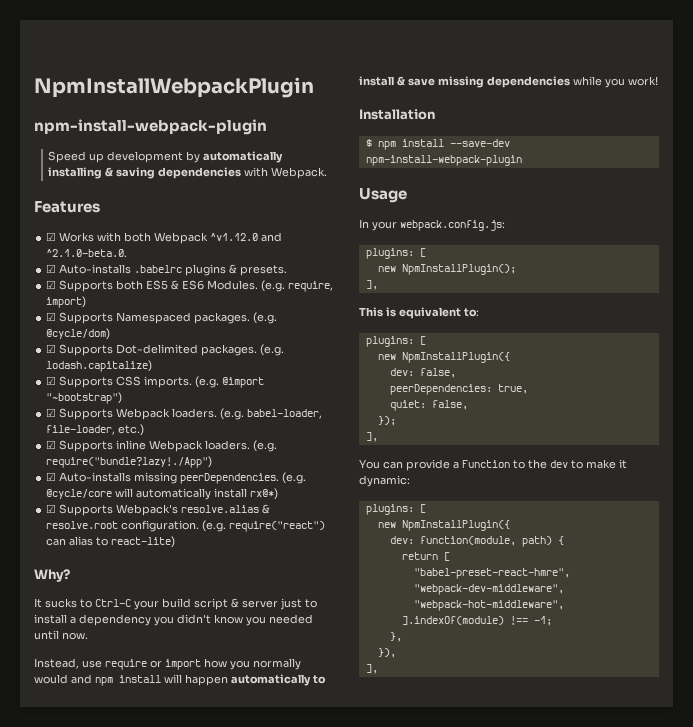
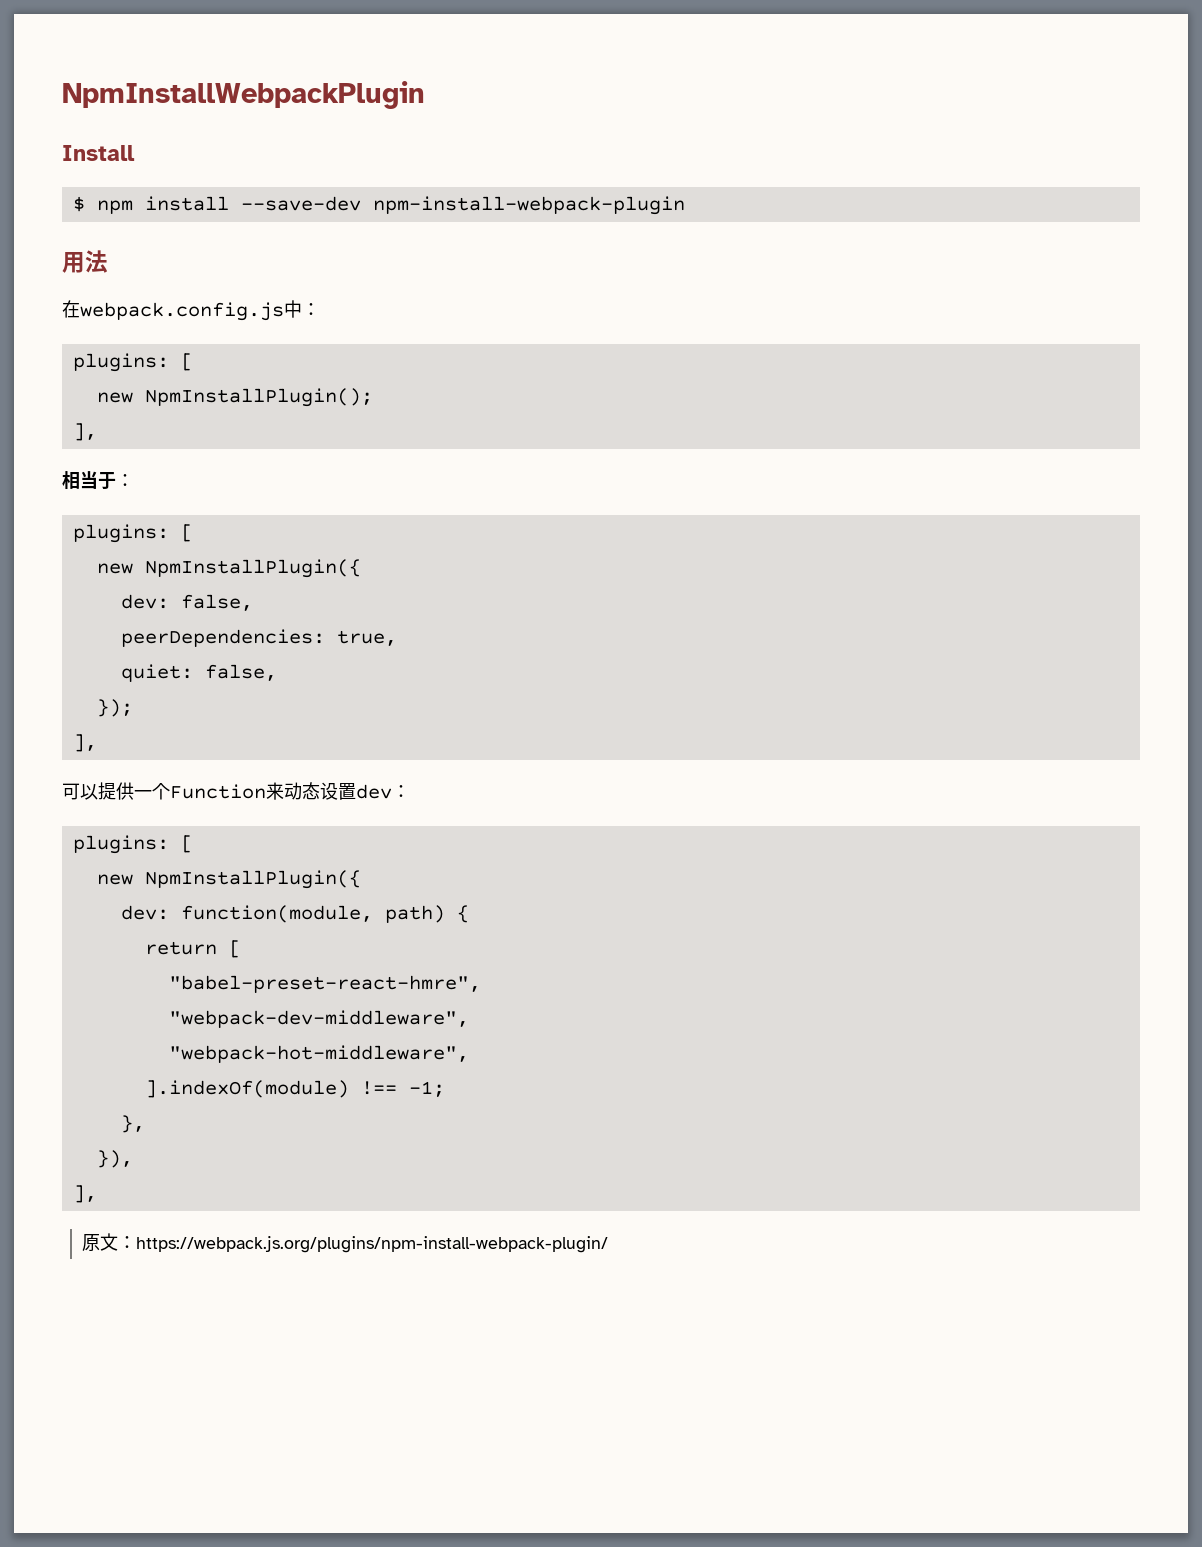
[34,119,267,135] [48,151,284,163] [48,167,328,179] [34,201,100,213] [46,232,283,244] [46,249,128,257] [46,264,288,276] [46,280,334,292] [46,296,87,308] [46,312,278,324] [46,328,111,340] [46,344,285,356] [46,360,153,372] [46,376,265,388] [46,392,123,404] [46,408,323,420] [46,424,145,436] [46,440,278,452] [46,456,213,468] [46,472,307,484] [46,488,279,500] [46,504,271,516] [46,520,326,532] [46,536,176,548] [34,569,70,582] [34,598,317,610] [34,614,313,626] [34,630,88,640] [34,658,301,670] [34,674,326,686] [359,76,658,88] [359,109,435,120] npm-install-webpack-plugin // Speed up development by automatically installing & saving dependencies with Webpack. // Features // ☑ Works with both Webpack ^v1.12.0 and ^2.1.0-beta.0. // ☑ Auto-installs .babelrc plugins & presets. // ☑ Supports both ES5 & ES6 Modules. (e.g. require, import) // ☑ Supports Namespaced packages. (e.g. @cycle/dom) // ☑ Supports Dot-delimited packages. (e.g. lodash.capitalize) // ☑ Supports CSS imports. (e.g. @import "~bootstrap") // ☑ Supports Webpack loaders. (e.g. babel-loader, file-loader, etc.) // ☑ Supports inline Webpack loaders. (e.g. require("bundle?lazy!./App") // ☑ Auto-installs missing peerDependencies. (e.g. @cycle/core will automatically install rx@*) // ☑ Supports Webpack's resolve.alias & resolve.root configuration. (e.g. require("react") can alias to react-lite) // Why? // It sucks to Ctrl-C your build script & server just to install a dependency you didn't know you needed until now. // Instead, use require or import how you normally would and npm install will happen automatically to install & save missing dependencies while you work! // Installation -> [62,145,135,161] Install
[359,188,407,203] [359,219,505,231] Usage // In your webpack.config.js: -> [62,250,108,273] [62,300,320,321] 用法 // 在webpack.config.js中：
[359,307,479,319] This is equivalent to: -> [62,471,134,490] 相当于：
[359,459,627,471] [359,475,410,487] You can provide a Function to the dev to make it dynamic: -> [62,782,410,800] 可以提供一个Function来动态设置dev：
(378, 669) none -> [82,1233,609,1253] // 原文：https://webpack.js.org/plugins/npm-install-webpack-plugin/

